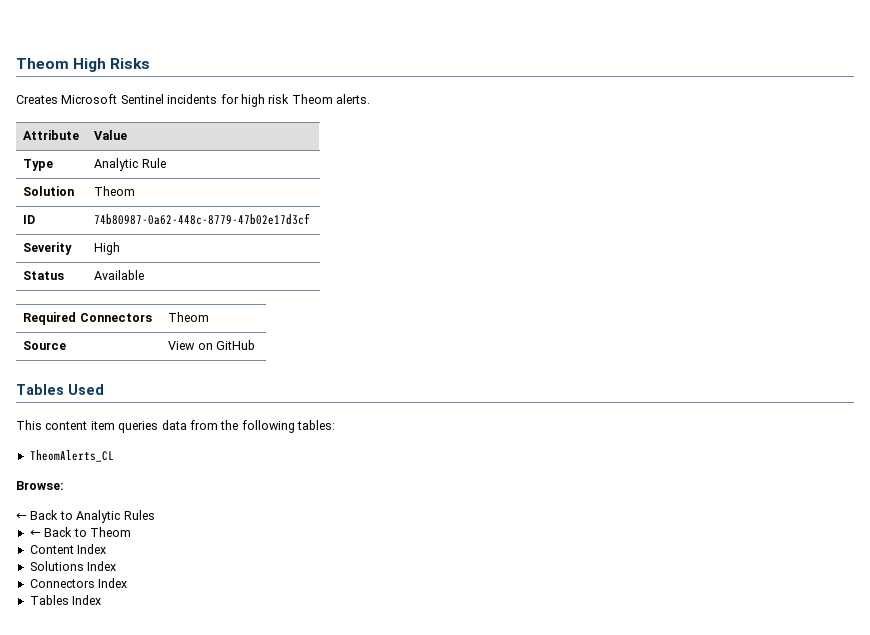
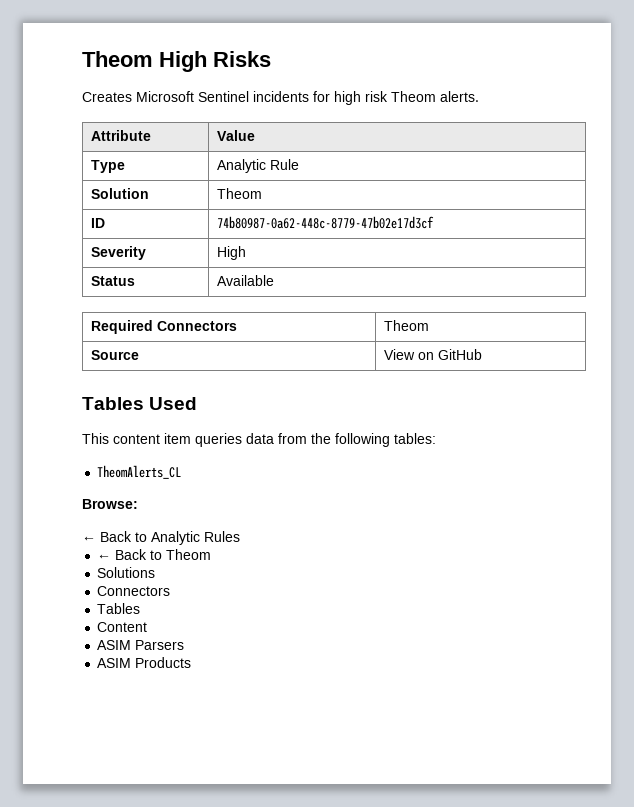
[29,544,107,554] // Content Index -> (212, 554) none
[87,561,117,571] [29,578,128,588] [29,595,102,605] Index // Connectors Index // Tables Index -> [97,586,171,596] [97,603,141,614] [97,622,148,632] [97,640,185,650] [97,657,192,668] // Connectors // Tables // Content // ASIM Parsers // ASIM Products

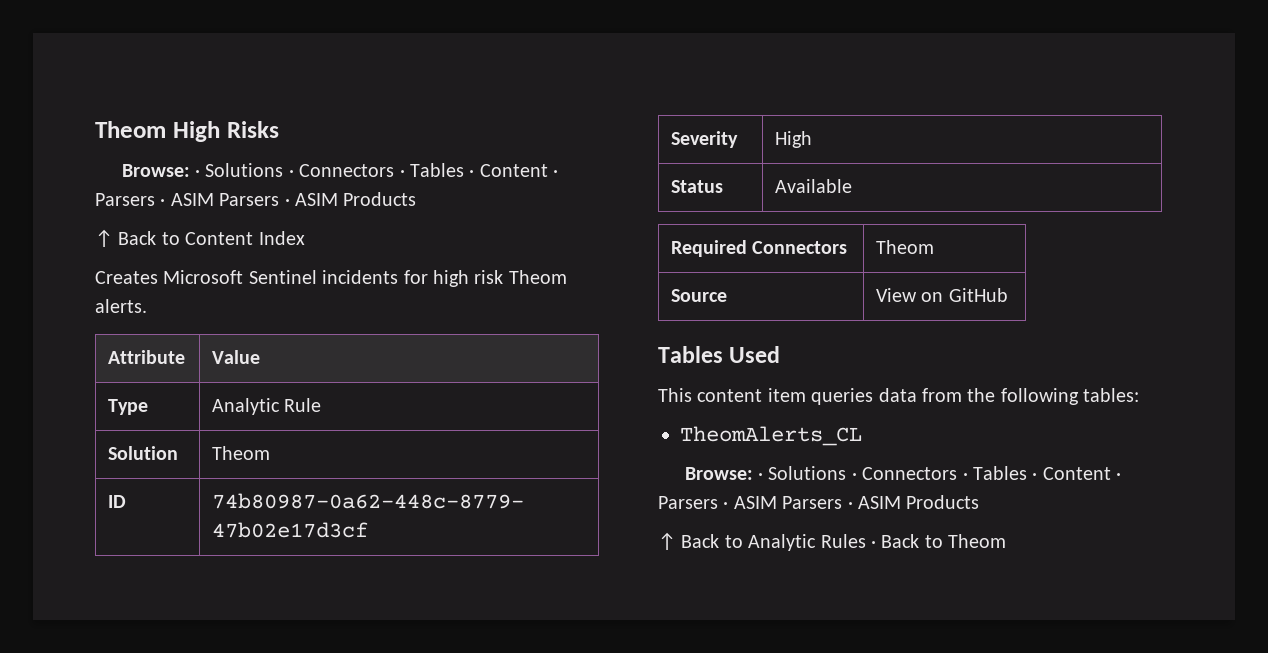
(271, 59) none -> [121,163,559,177] [95,192,417,206] [95,229,305,247] // Browse: · Solutions · Connectors · Tables · Content · Parsers · ASIM Parsers · ASIM Products // ↑ Back to Content Index
[82,536,96,542] // ← -> [758,466,1122,480] [658,495,980,509] [658,532,676,550] · Solutions · Connectors · Tables · Content · Parsers · ASIM Parsers · ASIM Products // ↑
[97,554,112,560] // ← -> [871,541,876,548] ·
[97,567,156,578] [97,586,171,596] [97,603,141,614] [97,622,148,632] [97,640,185,650] [97,657,192,668] // Solutions // Connectors // Tables // Content // ASIM Parsers // ASIM Products -> (1007, 541) none

